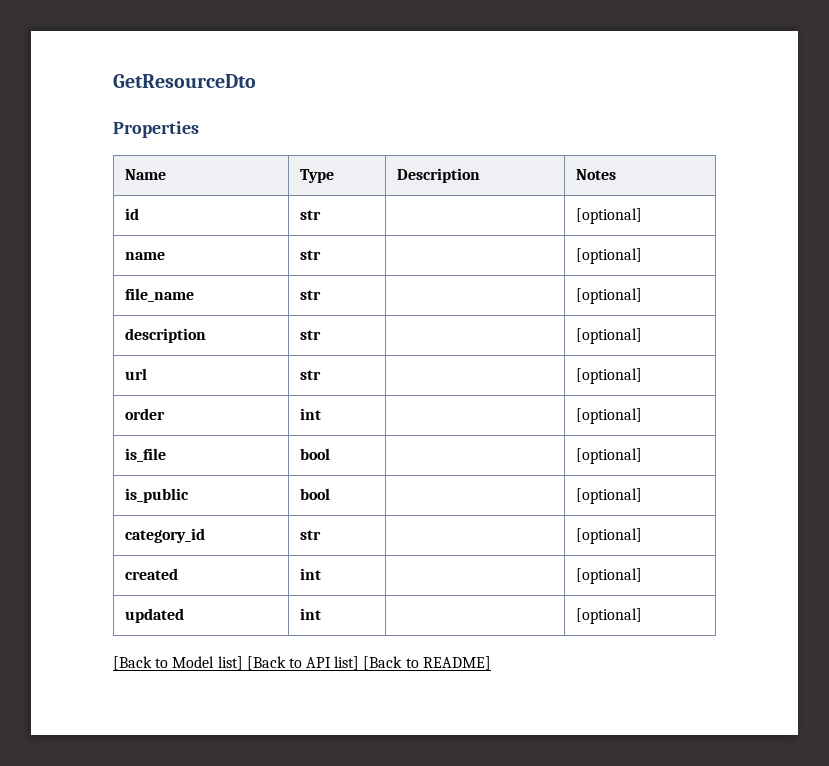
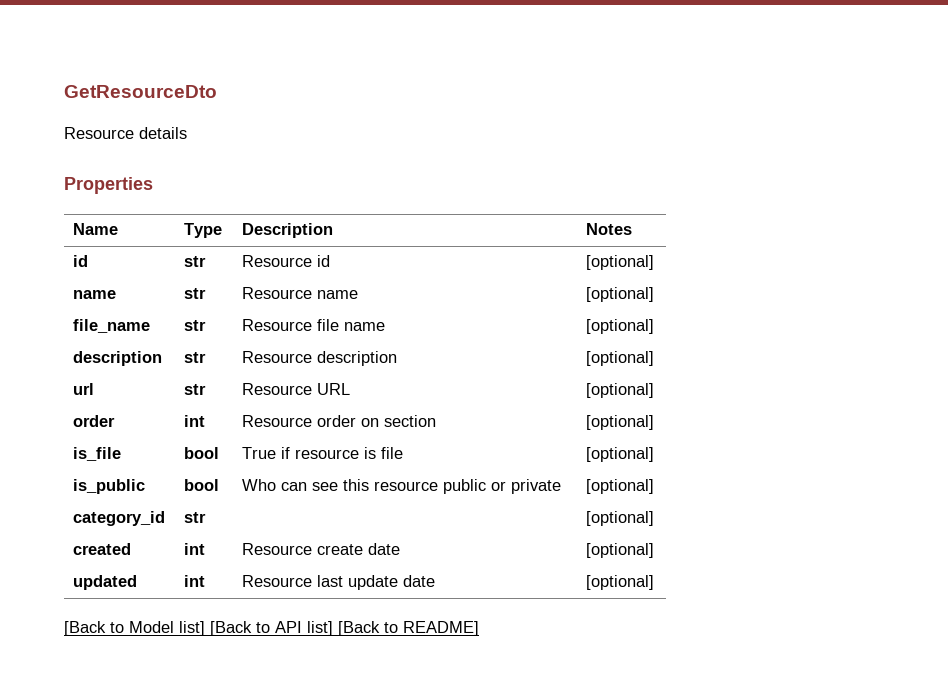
(256, 81) none -> [64,127,187,139] // Resource details
(321, 215) none -> [242,255,331,267] Resource id
(321, 255) none -> [242,287,359,299] Resource name
(321, 295) none -> [242,319,386,331] Resource file name
(321, 335) none -> [242,351,398,366] Resource description
(321, 375) none -> [242,383,351,395] Resource URL
(321, 414) none -> [242,415,437,427] Resource order on section
[575,448,642,464] [124,488,189,503] [299,488,330,500] | [optional] // is_public | bool | -> [242,447,404,459] [586,447,655,462] [73,479,146,494] [184,479,220,491] [242,479,562,494] True if resource is file | [optional] // is_public | bool | Who can see this resource public or private
(321, 574) none -> [242,543,401,555] Resource create date
(321, 614) none -> [242,575,436,590] Resource last update date

